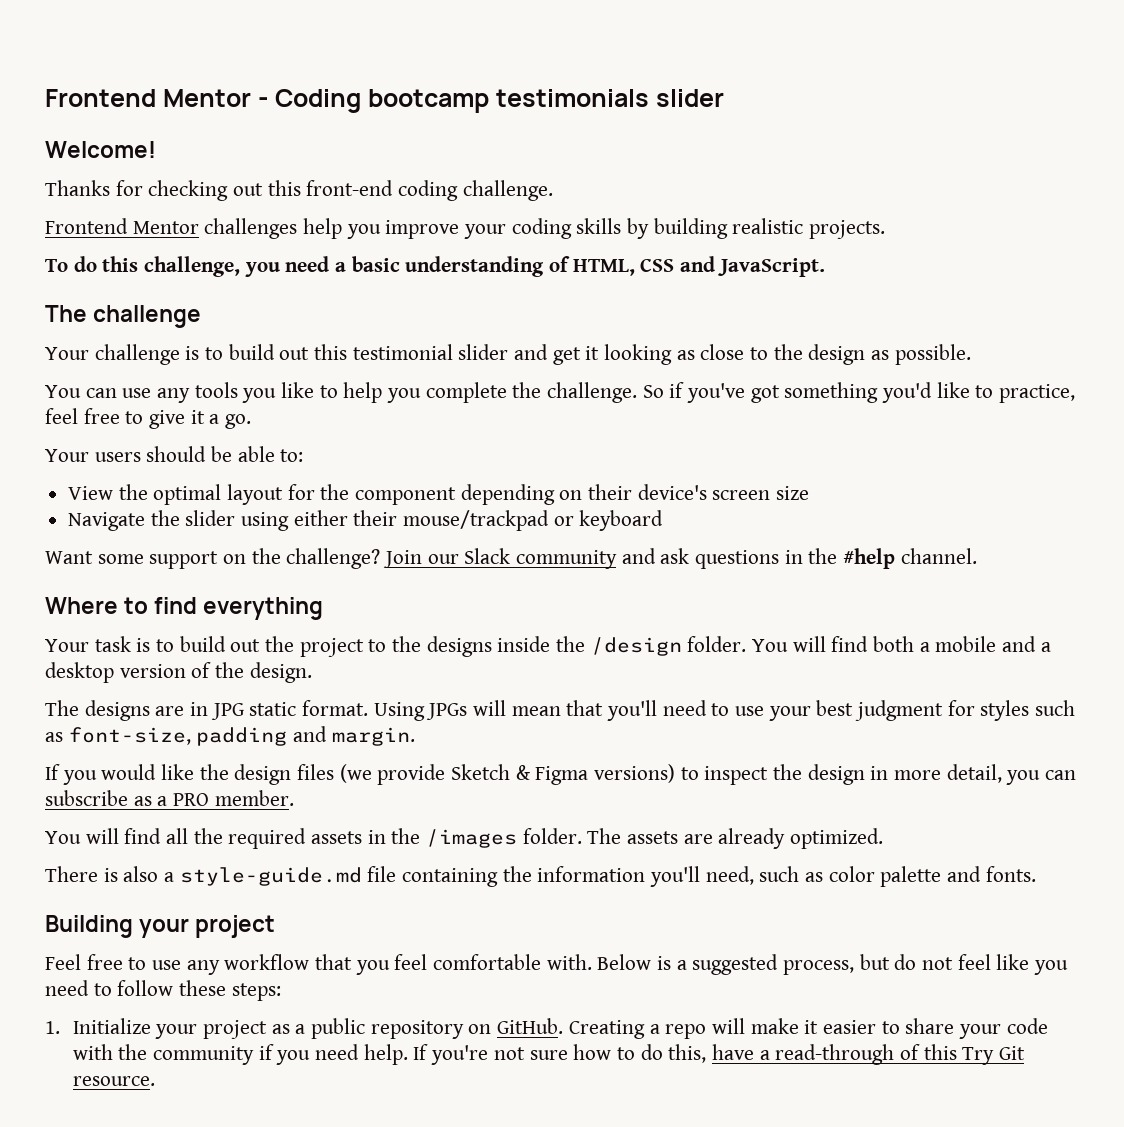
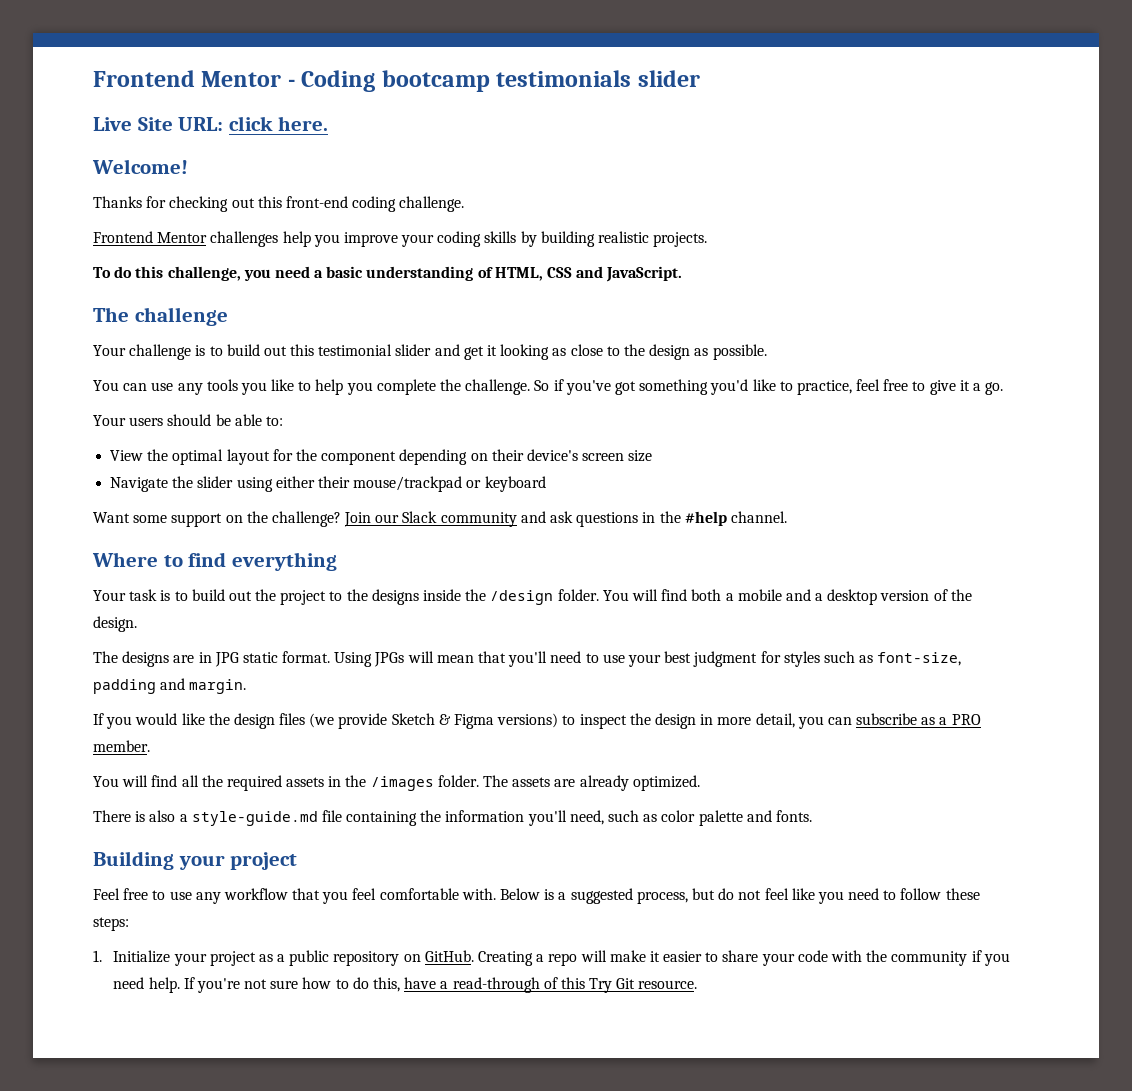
(724, 98) none -> [93,116,328,131] // Live Site URL: click here.

